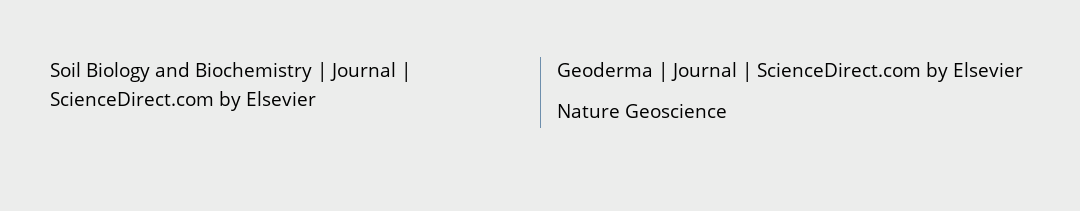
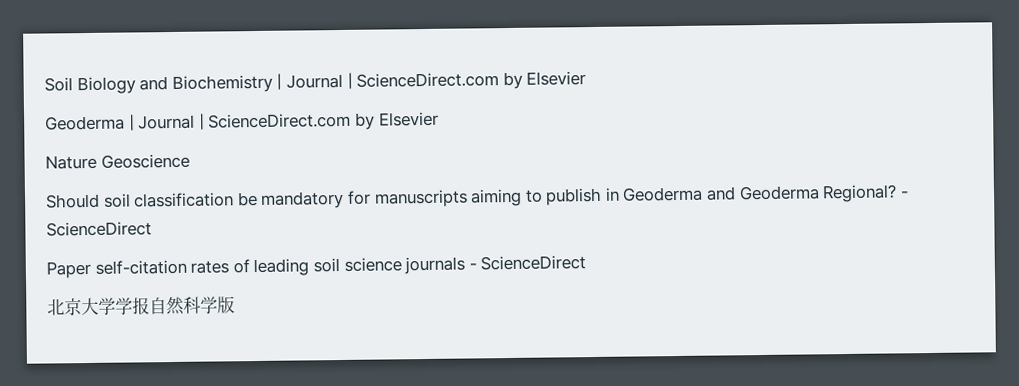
(727, 110) none -> [45,184,909,209] [46,221,152,237] [46,255,587,279] [47,296,235,316] // Should soil classification be mandatory for manuscripts aiming to publish in Geoderma and Geoderma Regional? - ScienceDirect // Paper self-citation rates of leading soil science journals - ScienceDirect // 北京大学学报自然科学版

